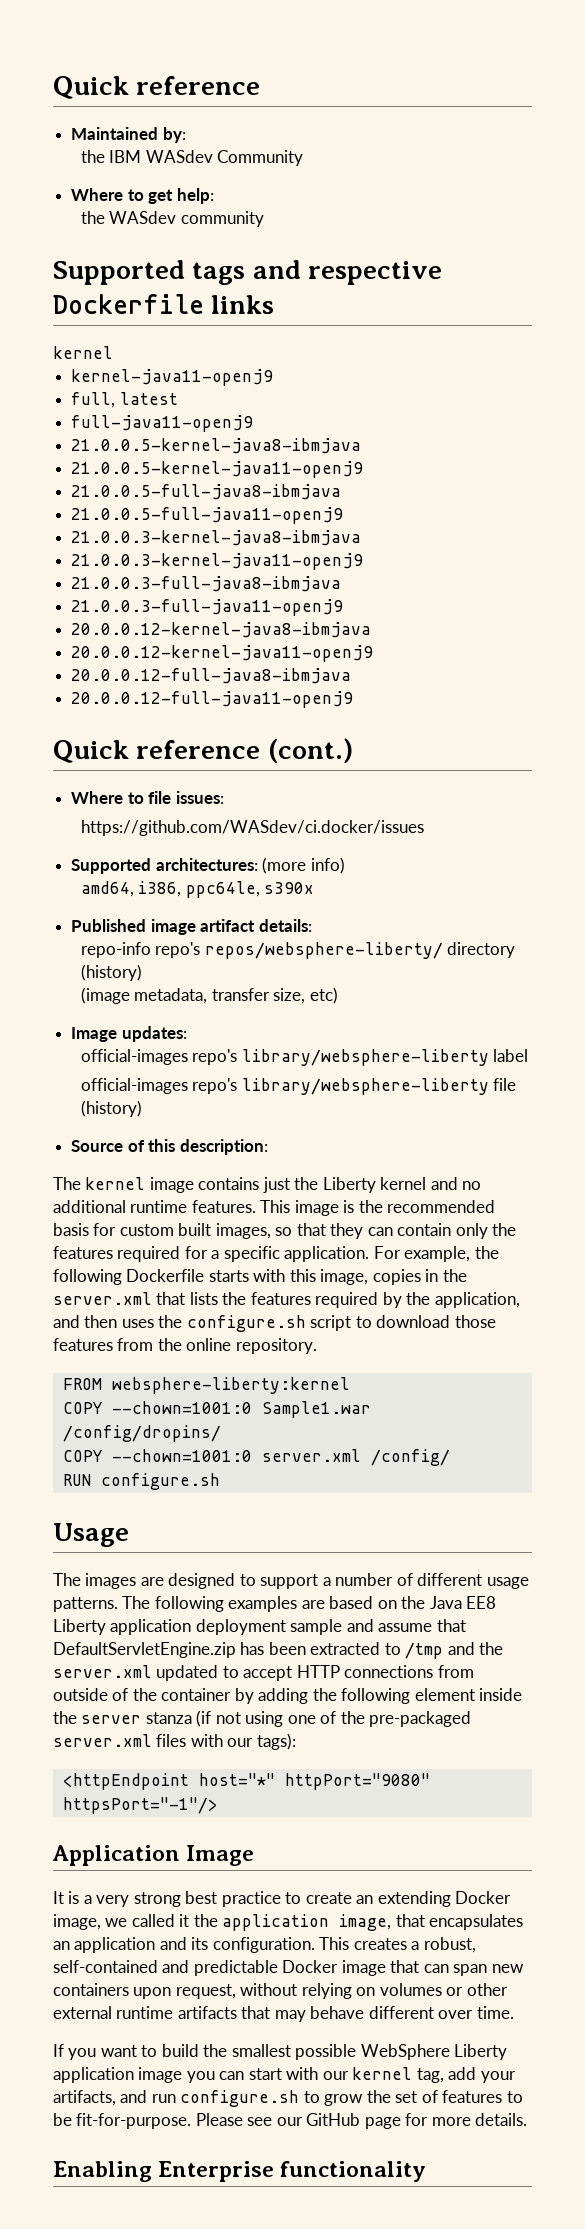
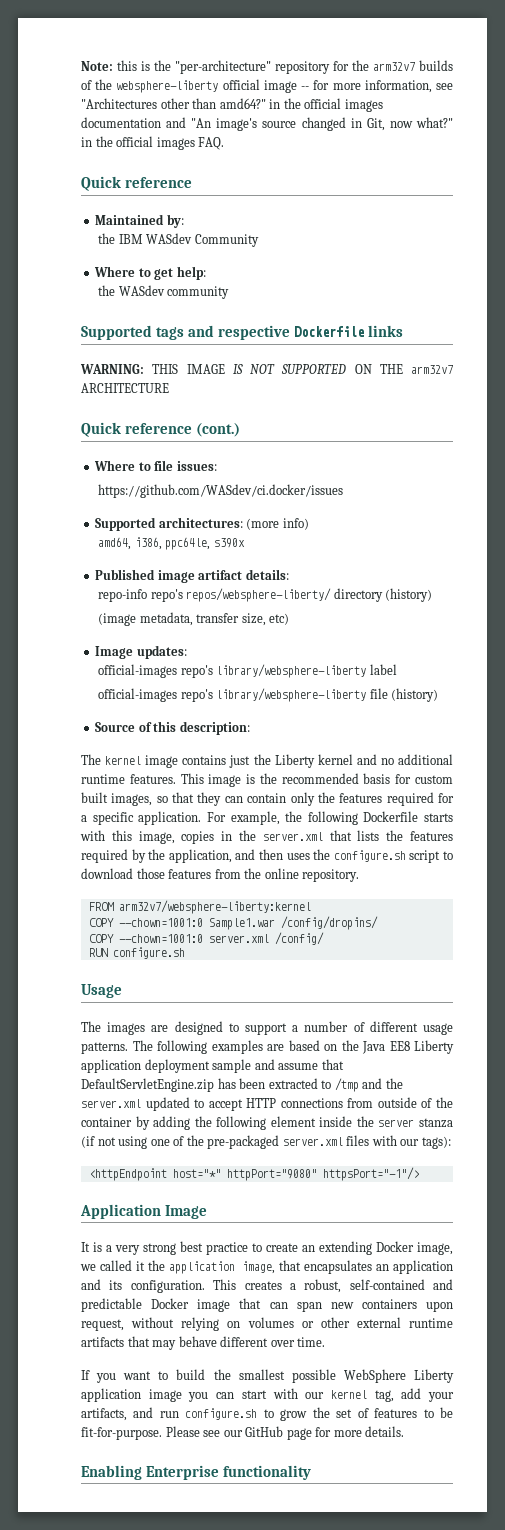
(53, 87) none -> [81,60,453,74] [81,79,453,93] [81,98,383,112] [81,117,453,131] [81,136,225,150] Note: this is the "per-architecture" repository for the arm32v7 builds of the websphere-liberty official image -- for more information, see "Architectures other than amd64?" in the official images documentation and "An image's source changed in Git, now what?" in the official images FAQ. //
[53,346,113,359] [71,369,274,386] [71,392,178,408] [71,415,254,432] [71,438,362,454] [71,461,364,478] [71,484,342,500] [71,507,344,524] [71,530,362,546] [71,553,364,570] [71,576,342,592] [71,599,344,616] [71,622,372,638] [71,645,374,662] [71,668,352,684] [71,691,354,708] kernel // kernel-java11-openj9 // full, latest // full-java11-openj9 // 21.0.0.5-kernel-java8-ibmjava // 21.0.0.5-kernel-java11-openj9 // 21.0.0.5-full-java8-ibmjava // 21.0.0.5-full-java11-openj9 // 21.0.0.3-kernel-java8-ibmjava // 21.0.0.3-kernel-java11-openj9 // 21.0.0.3-full-java8-ibmjava // 21.0.0.3-full-java11-openj9 // 20.0.0.12-kernel-java8-ibmjava // 20.0.0.12-kernel-java11-openj9 // 20.0.0.12-full-java8-ibmjava // 20.0.0.12-full-java11-openj9 -> [80,364,453,374] [81,383,169,393] WARNING: THIS IMAGE IS NOT SUPPORTED ON THE arm32v7 ARCHITECTURE
[111,1377,350,1394] websphere-liberty:kernel -> [118,900,311,914] arm32v7/websphere-liberty:kernel

